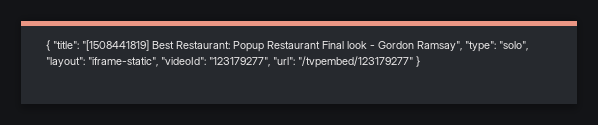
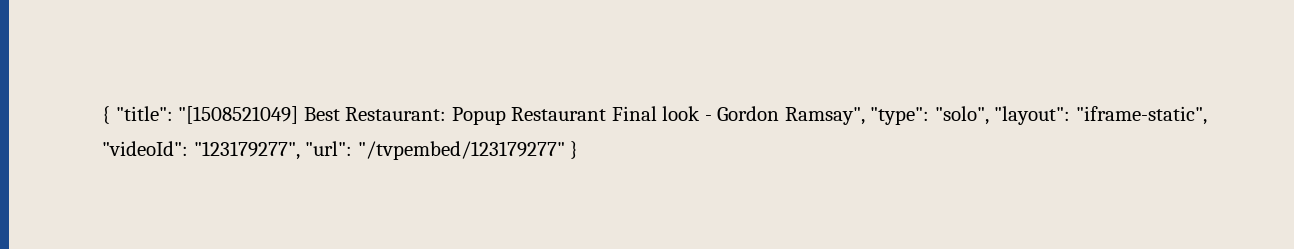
[82,40,149,51] "[1508441819] -> [178,106,299,124] "[1508521049]

